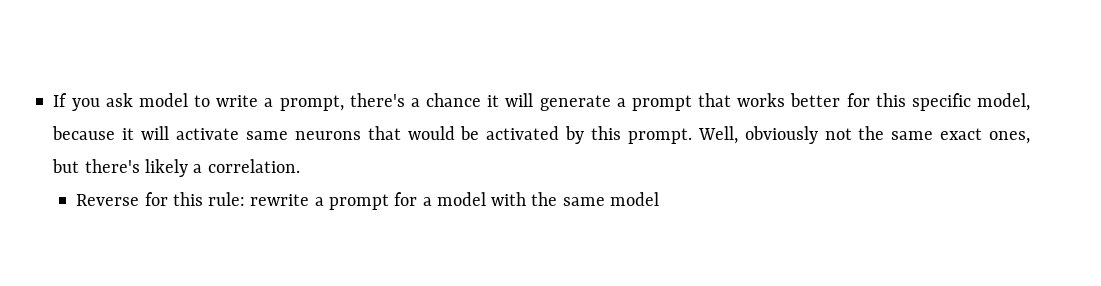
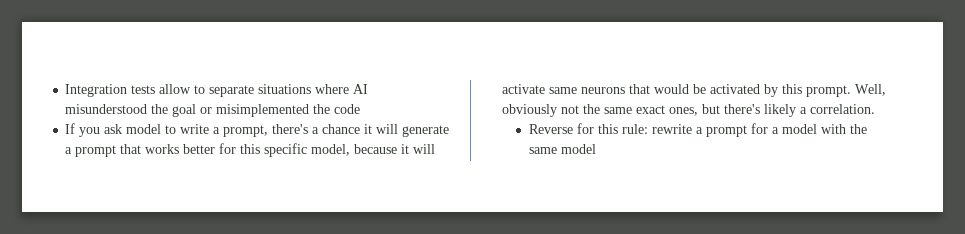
(53, 100) none -> [65,84,369,97] [65,104,361,117] Integration tests allow to separate situations where AI misunderstood the goal or misimplemented the code //

